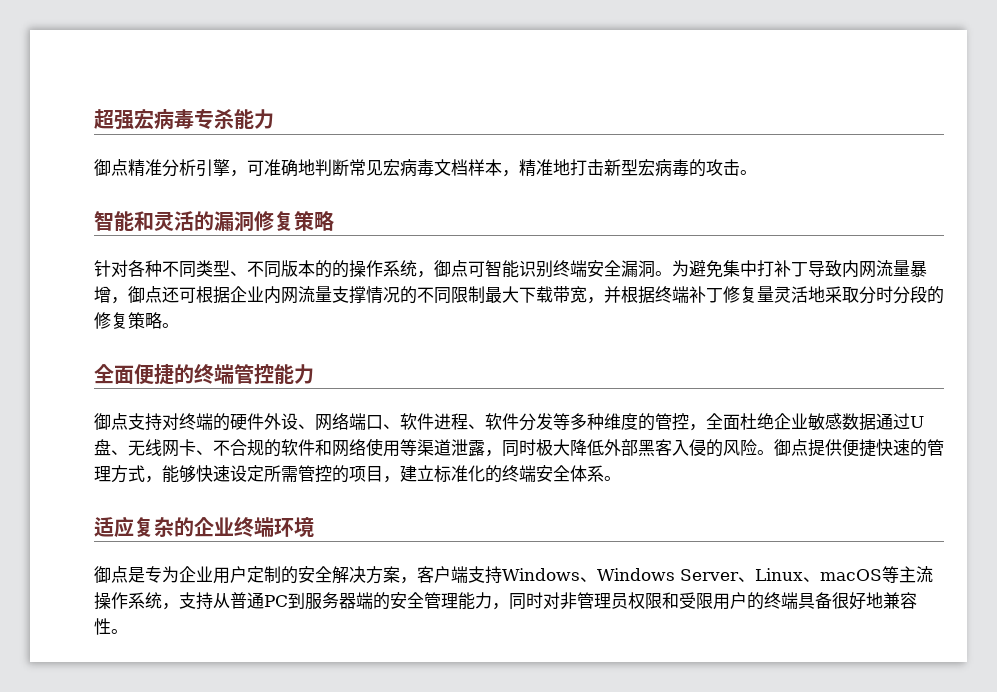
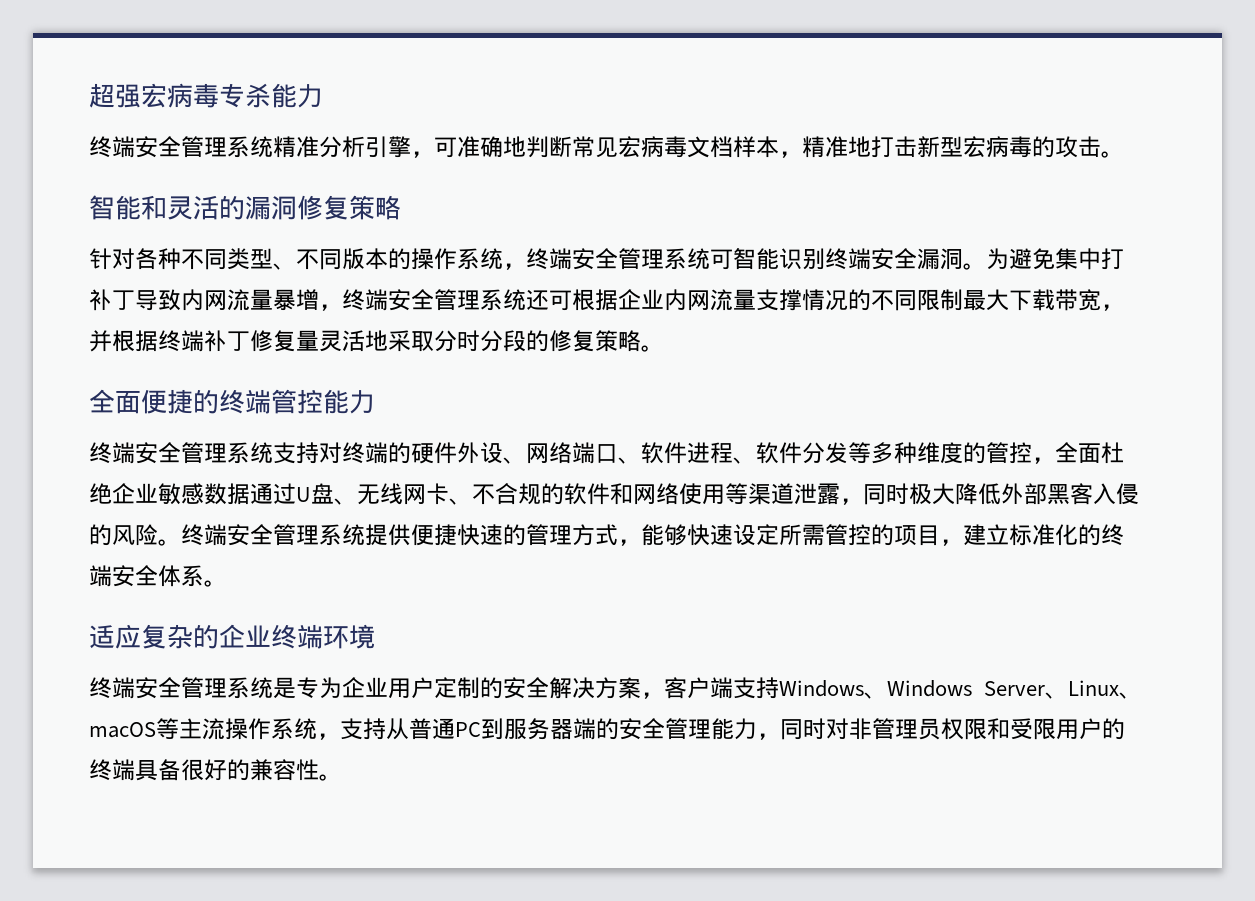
[94,159,128,176] 御点 -> [89,136,273,158] 终端安全管理系统
[332,260,468,278] 的操作系统，御点 -> [411,248,710,270] 操作系统，终端安全管理系统
[128,286,162,303] 御点 -> [342,289,526,311] 终端安全管理系统
[94,413,128,430] 御点 -> [89,442,273,464] 终端安全管理系统
[774,439,808,456] 御点 -> [181,524,365,546] 终端安全管理系统
[94,566,128,583] 御点 -> [89,677,273,699] 终端安全管理系统
[866,592,883,609] 地 -> [227,759,250,781] 的

